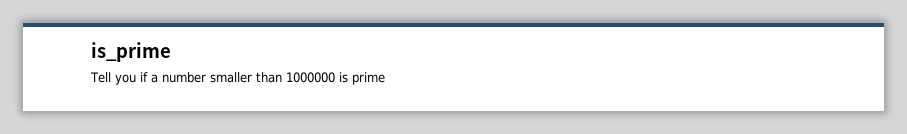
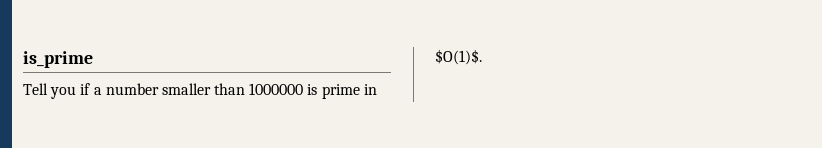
(385, 78) none -> [363,84,377,95] [435,49,482,65] in $O(1)$.

